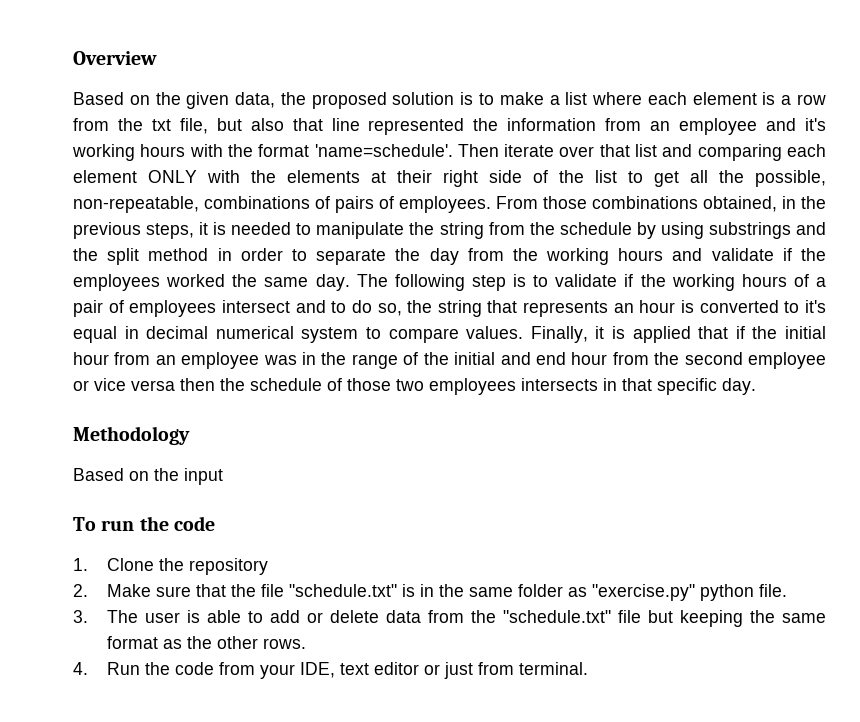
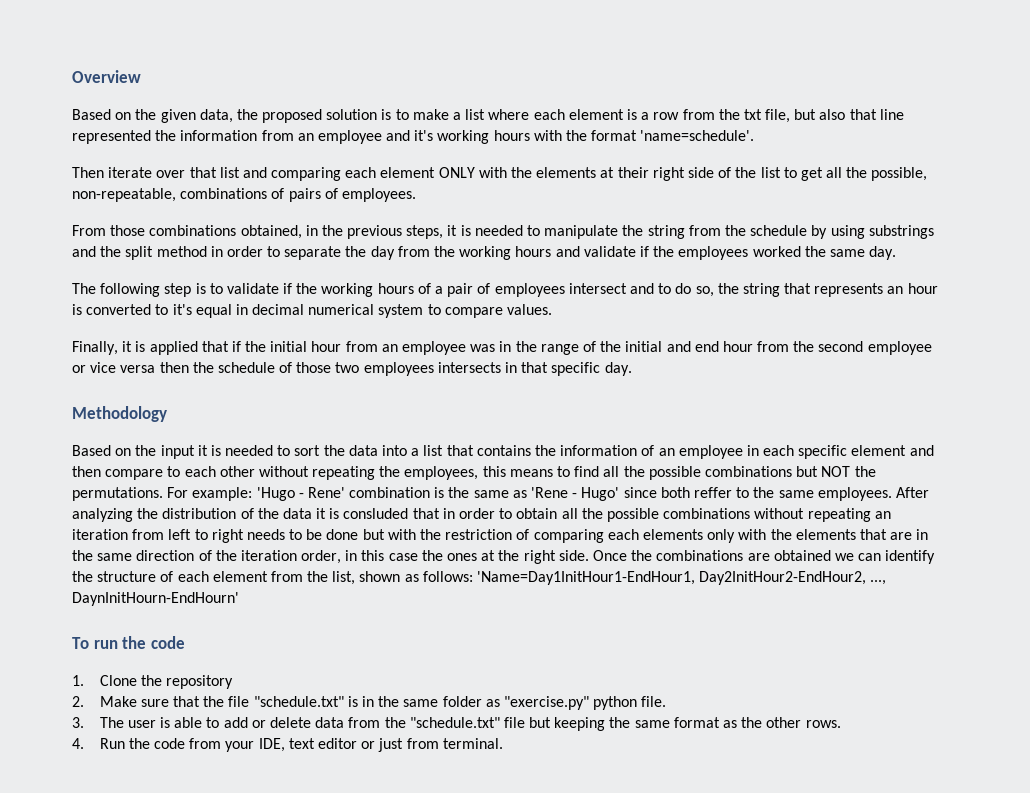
(453, 150) none -> (755, 135) //
(491, 204) none -> (416, 195) //
(350, 282) none -> (897, 253) //
(524, 332) none -> (553, 309) //
(223, 476) none -> [197,445,934,459] [72,466,876,480] [72,487,929,501] [72,508,891,522] [72,529,929,543] [72,550,936,564] [72,571,887,585] [72,592,239,606] it is needed to sort the data into a list that contains the information of an employee in each specific element and then compare to each other without repeating the employees, this means to find all the possible combinations but NOT the permutations. For example: 'Hugo - Rene' combination is the same as 'Rene - Hugo' since both reffer to the same employees. After analyzing the distribution of the data it is consluded that in order to obtain all the possible combinations without repeating an iteration from left to right needs to be done but with the restriction of comparing each elements only with the elements that are in the same direction of the iteration order, in this case the ones at the right side. Once the combinations are obtained we can identify the structure of each element from the list, shown as follows: 'Name=Day1InitHour1-EndHour1, Day2InitHour2-EndHour2, ..., DaynInitHourn-EndHourn'

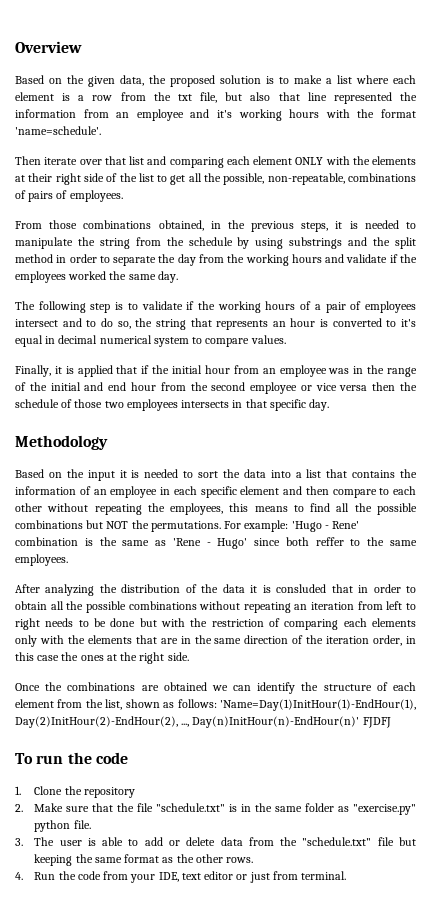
(892, 494) none -> (68, 560) //
(589, 555) none -> (189, 656) //
[477,571,887,585] [72,592,239,606] 'Name=Day1InitHour1-EndHour1, Day2InitHour2-EndHour2, ..., DaynInitHourn-EndHourn' -> [219,699,416,711] [15,716,391,728] 'Name=Day(1)InitHour(1)-EndHour(1), Day(2)InitHour(2)-EndHour(2), ..., Day(n)InitHour(n)-EndHour(n)' FJDFJ

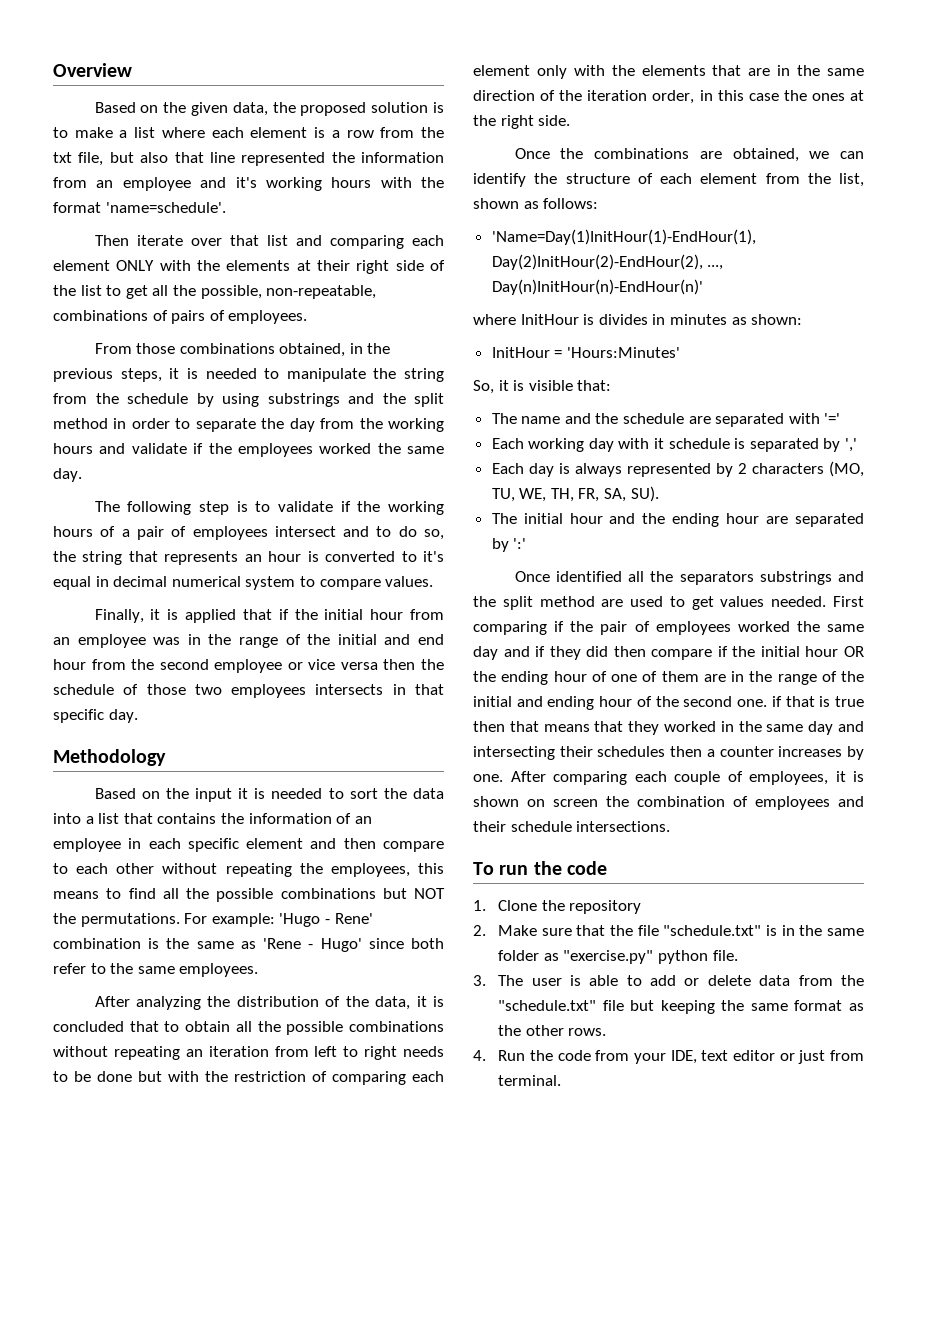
[315,537,344,546] reffer -> [53,963,86,974] refer
[222,584,401,593] data it is consluded that in order -> [375,996,444,1010] [53,1021,159,1032] data, it is concluded that
[371,618,416,627] elements -> [473,65,530,76] element
[163,682,207,691] obtained -> [732,148,799,162] obtained,
(217, 703) none -> (599, 203) //
[362,717,391,728] FJDFJ -> [473,314,803,325] [491,347,680,358] [473,380,612,394] [491,413,841,427] [491,438,858,452] [491,461,864,477] [491,486,659,502] [491,513,864,527] [491,538,527,552] [514,571,864,585] [473,596,864,610] [473,621,864,635] [473,646,864,660] [473,671,864,685] [473,696,864,710] [473,721,864,735] [473,746,864,760] [473,771,864,785] [473,796,864,810] [473,821,671,832] // where InitHour is divides in minutes as shown: // InitHour = 'Hours:Minutes' // So, it is visible that: // The name and the schedule are separated with '=' // Each working day with it schedule is separated by ',' // Each day is always represented by 2 characters (MO, TU, WE, TH, FR, SA, SU). // The initial hour and the ending hour are separated by ':' // Once identified all the separators substrings and the split method are used to get values needed. First comparing if the pair of employees worked the same day and if they did then compare if the initial hour OR the ending hour of one of them are in the range of the initial and ending hour of the second one. if that is true then that means that they worked in the same day and intersecting their schedules then a counter increases by one. After comparing each couple of employees, it is shown on screen the combination of employees and their schedule intersections.

